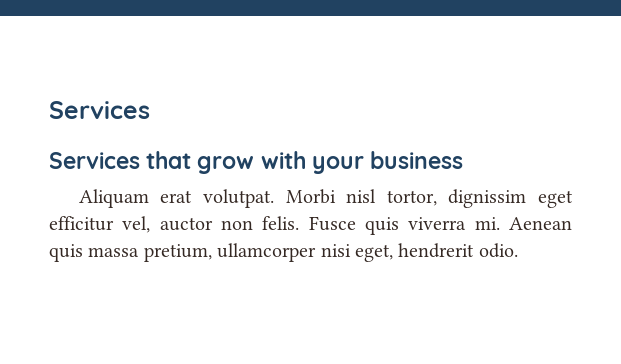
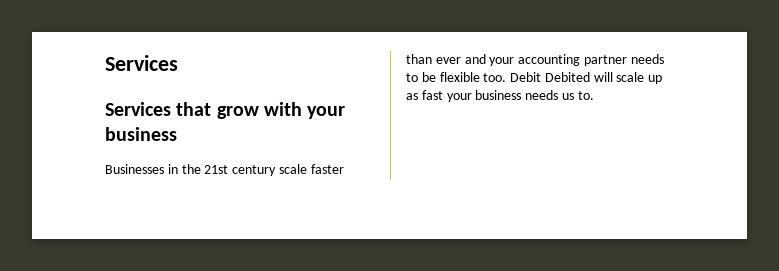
[78,189,573,208] [49,216,572,235] [49,243,518,262] Aliquam erat volutpat. Morbi nisl tortor, dignissim eget efficitur vel, auctor non felis. Fusce quis viverra mi. Aenean quis massa pretium, ullamcorper nisi eget, hendrerit odio. -> [105,164,344,176] [406,54,664,66] [406,72,663,84] [406,90,594,102] Businesses in the 21st century scale faster than ever and your accounting partner needs to be flexible too. Debit Debited will scale up as fast your business needs us to.

